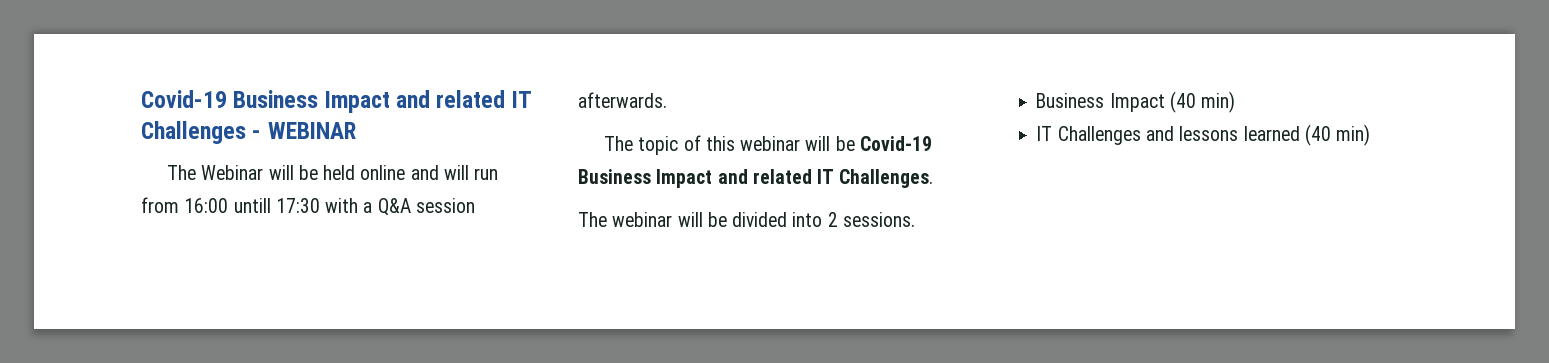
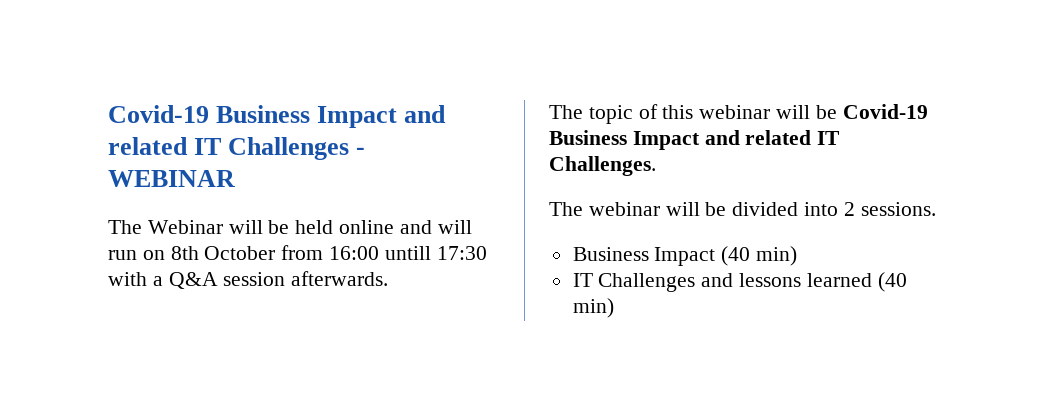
(499, 174) none -> [142,246,276,260] on 8th October

